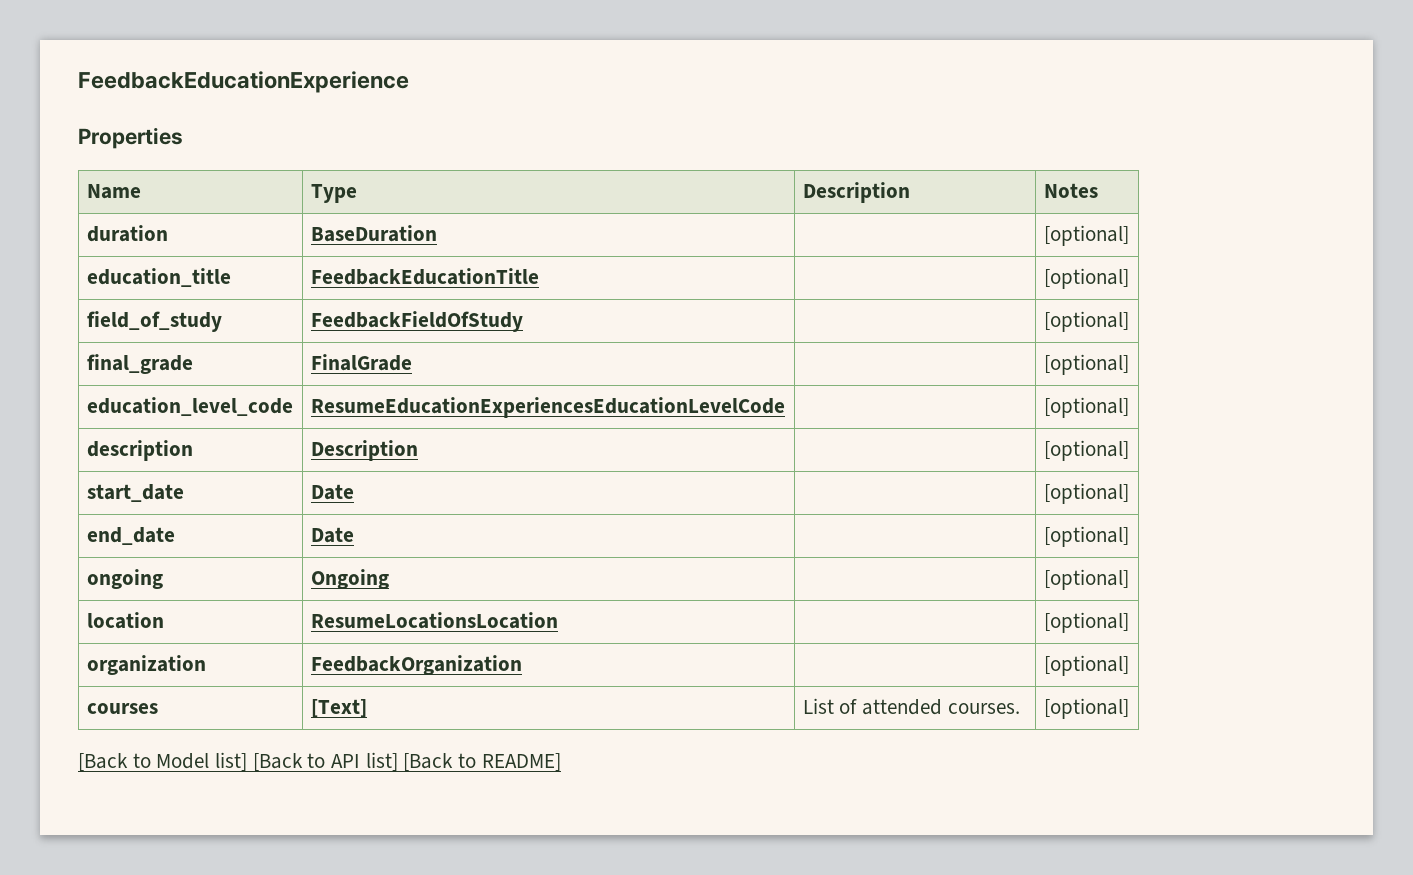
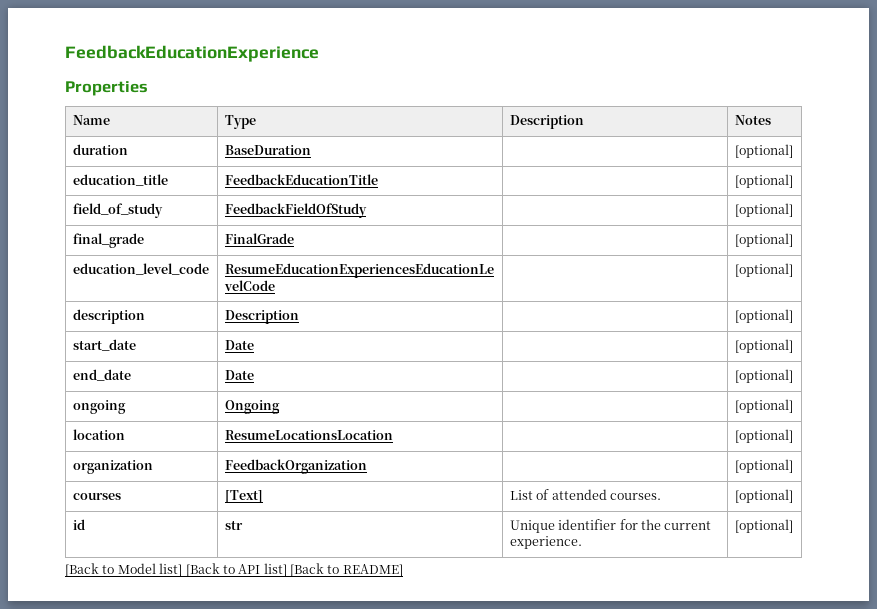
(1129, 708) none -> [72,519,85,530] [224,521,243,530] [509,519,712,533] [509,536,582,549] [734,519,793,533] // id | str | Unique identifier for the current experience. | [optional]

